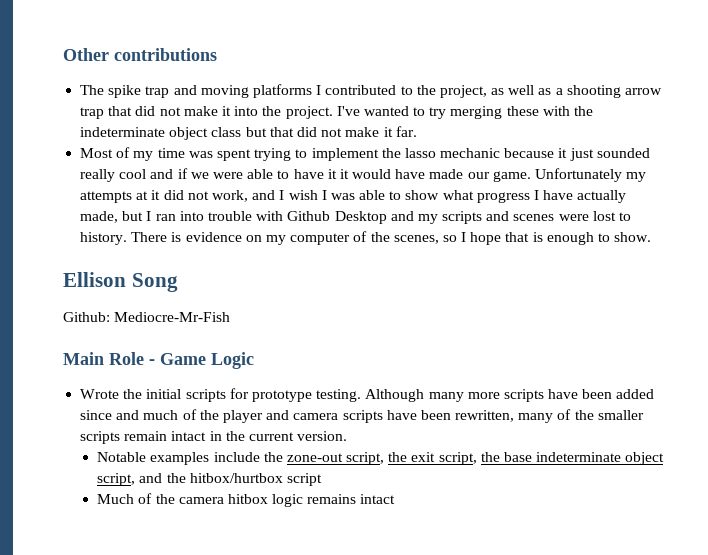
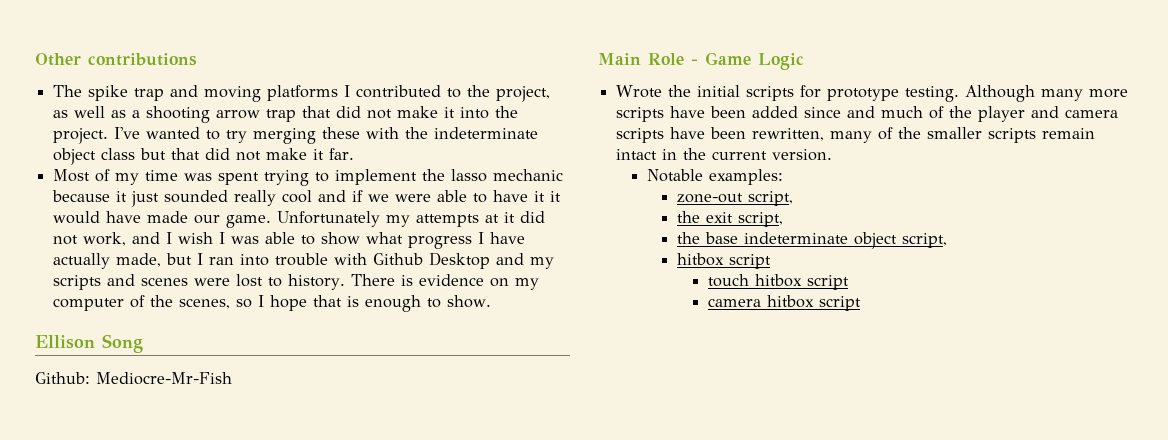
[150,452,283,465] examples include the -> [708,169,783,185] examples: //
(385, 458) none -> (794, 198) //
(477, 458) none -> (784, 219) //
[139,473,322,486] [97,493,396,507] and the hitbox/hurtbox script // Much of the camera hitbox logic remains intact -> [677,253,772,269] [707,274,849,290] [707,295,861,311] // hitbox script // touch hitbox script // camera hitbox script

